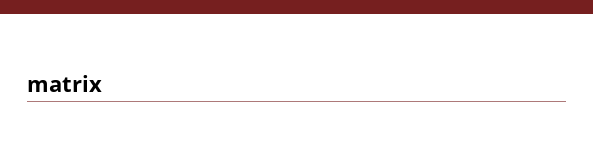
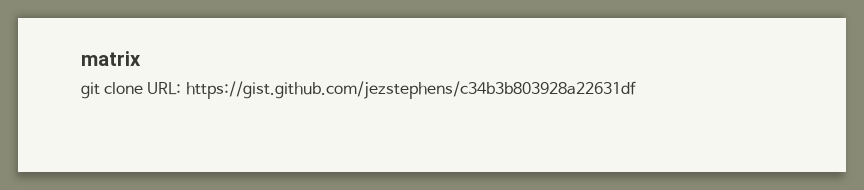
(102, 83) none -> [81,81,636,99] // git clone URL: https://gist.github.com/jezstephens/c34b3b803928a22631df

